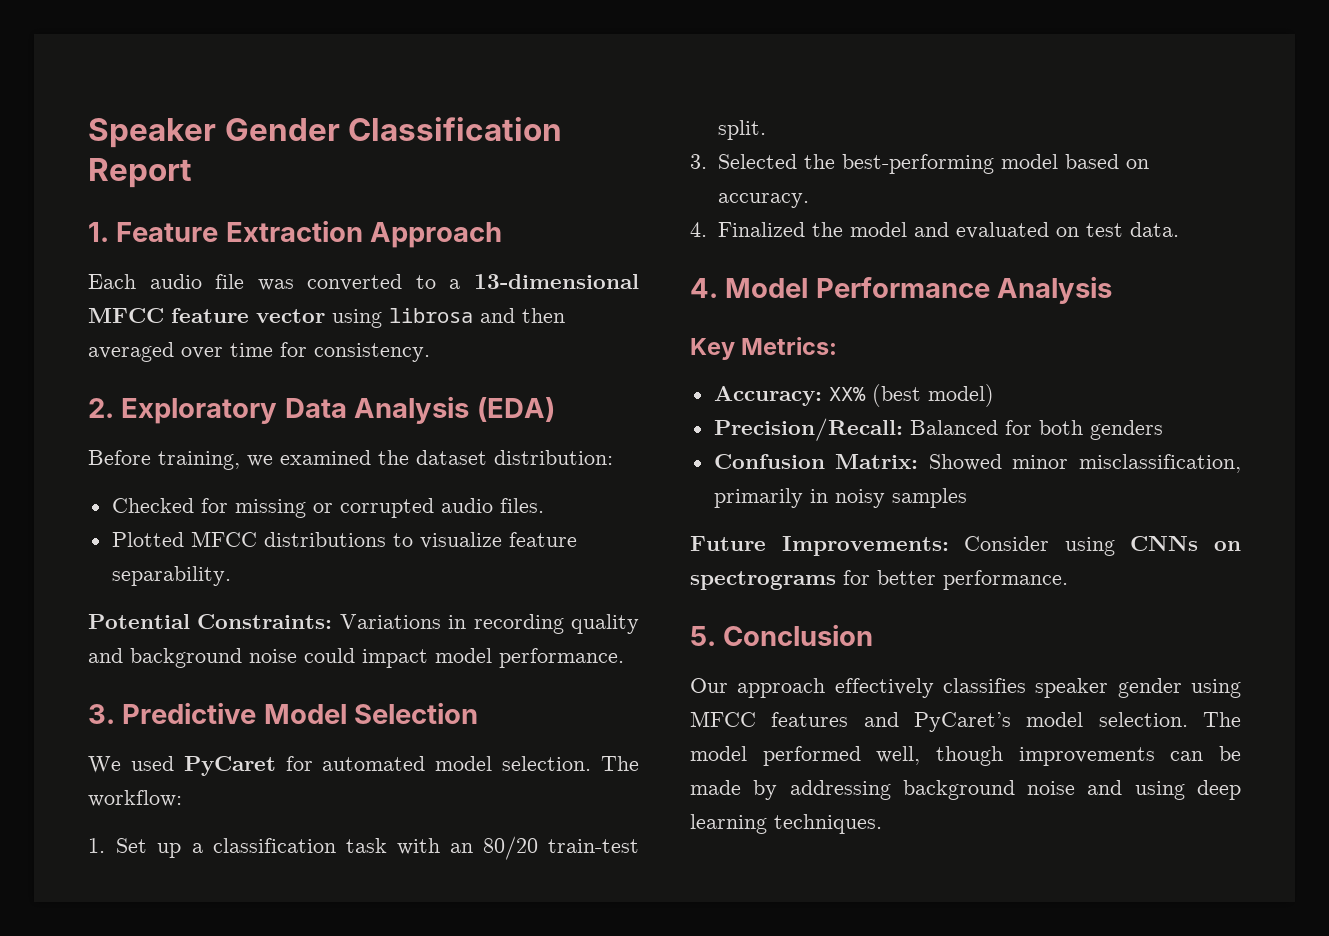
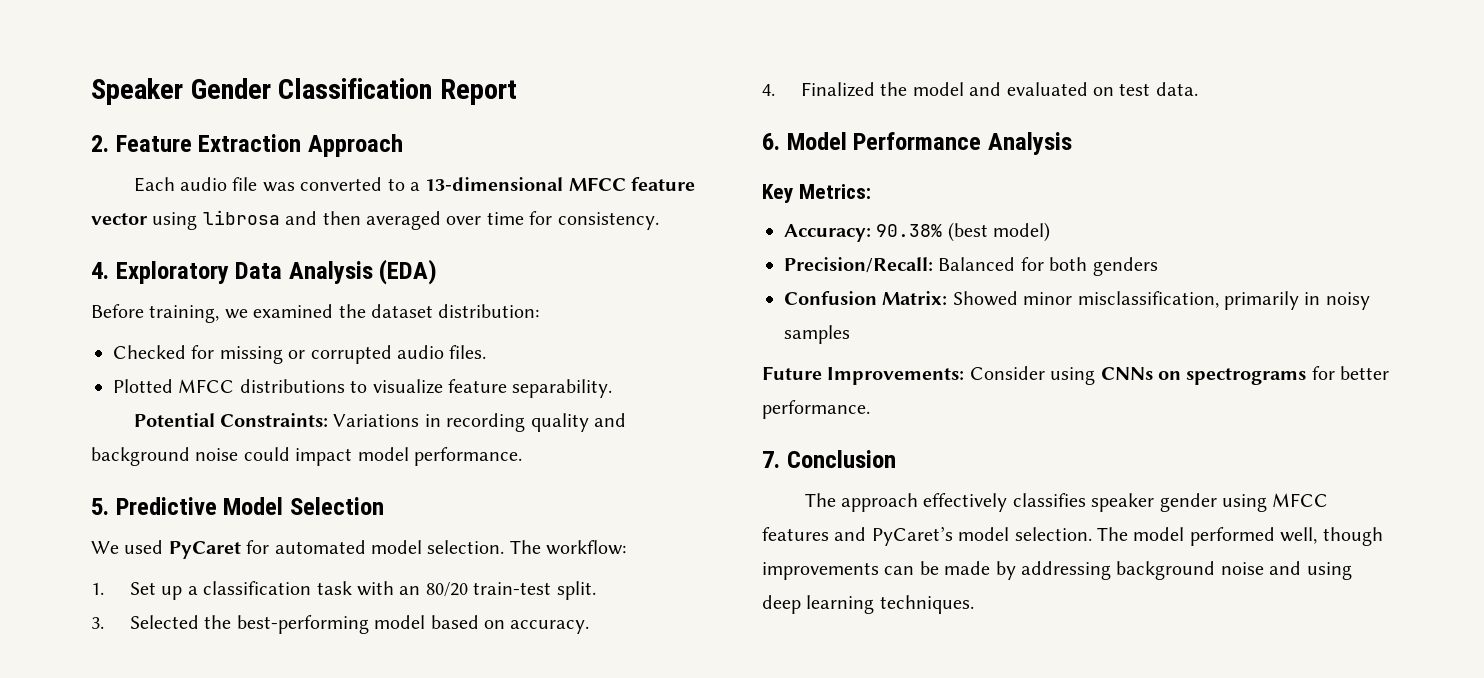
[88,222,109,242] 1. -> [91,135,109,152] 2.
[88,398,114,418] 2. -> [91,262,109,279] 4.
[88,704,115,724] 3. -> [91,498,109,515] 5.
[690,278,718,298] 4. -> [762,133,780,150] 6.
[828,387,866,401] XX% -> [876,224,943,237] 90.38%
[690,626,716,646] 5. -> [762,451,780,468] 7.
[690,678,728,693] Our -> [804,493,836,507] The

